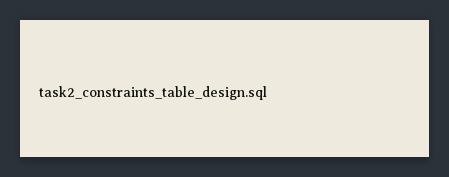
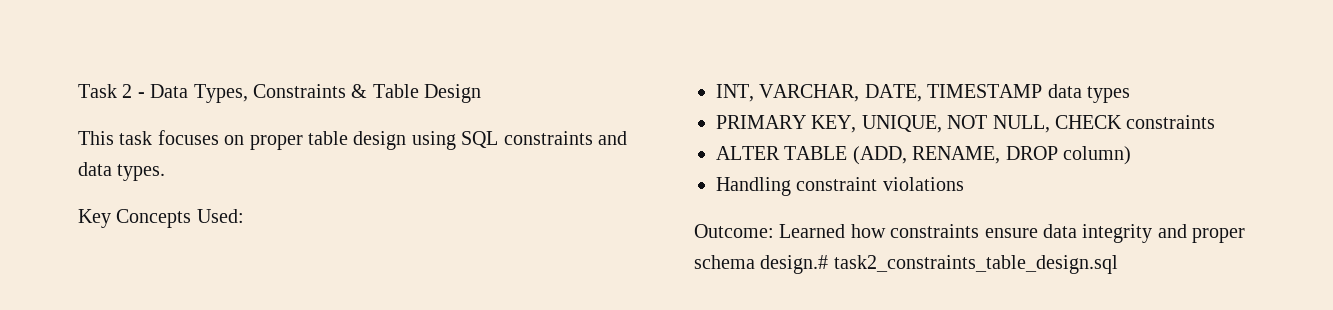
(39, 93) none -> [78,84,482,103] [78,130,627,150] [78,162,166,181] [78,209,244,228] [716,84,1130,103] [716,115,1216,133] [716,146,1131,165] [716,177,964,196] [694,224,1246,243] [694,255,829,274] Task 2 - Data Types, Constraints & Table Design // This task focuses on proper table design using SQL constraints and data types. // Key Concepts Used: // INT, VARCHAR, DATE, TIMESTAMP data types // PRIMARY KEY, UNIQUE, NOT NULL, CHECK constraints // ALTER TABLE (ADD, RENAME, DROP column) // Handling constraint violations // Outcome: Learned how constraints ensure data integrity and proper schema design.#

